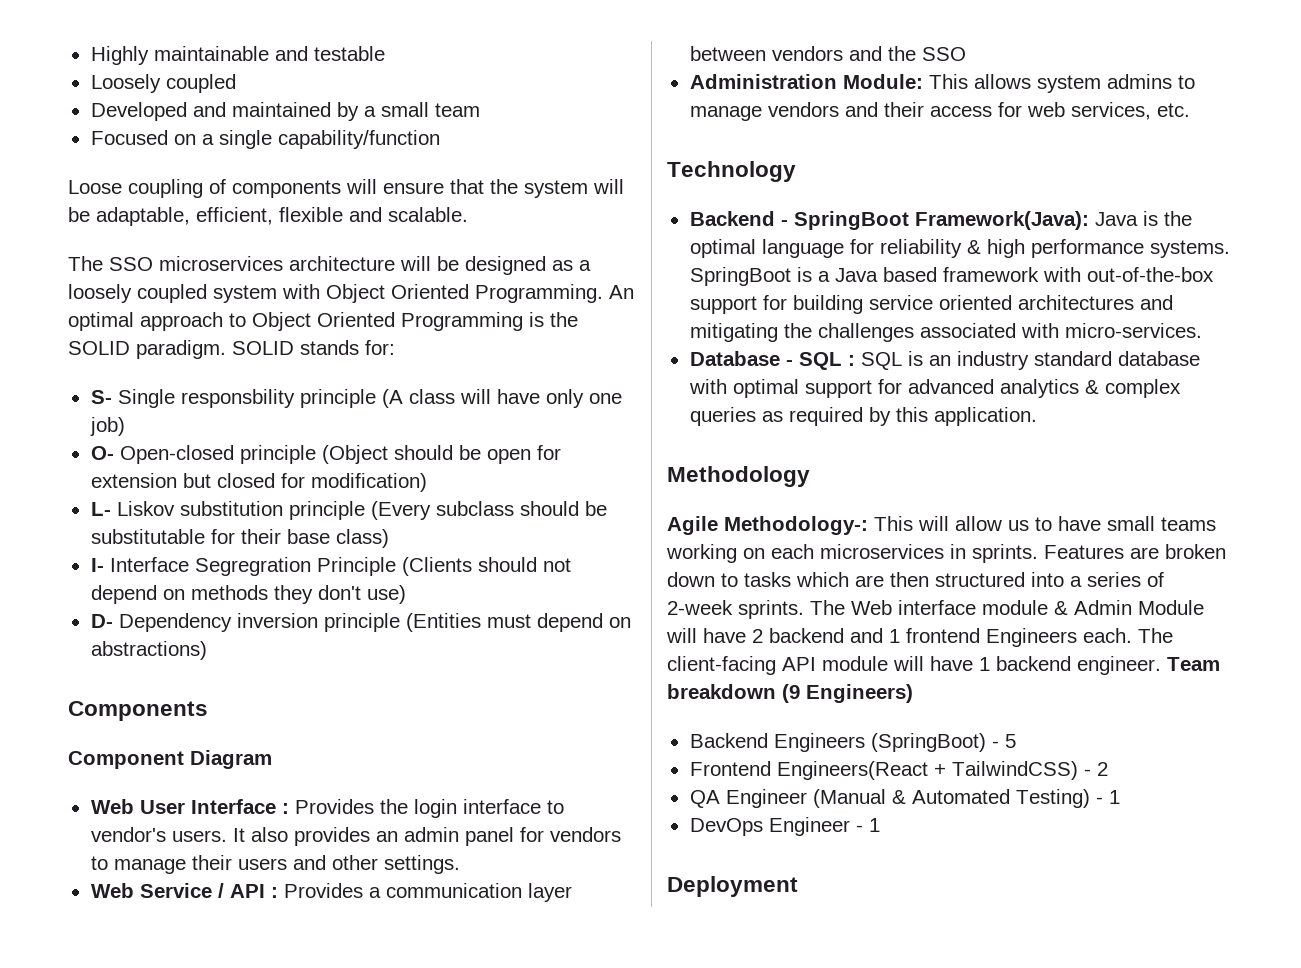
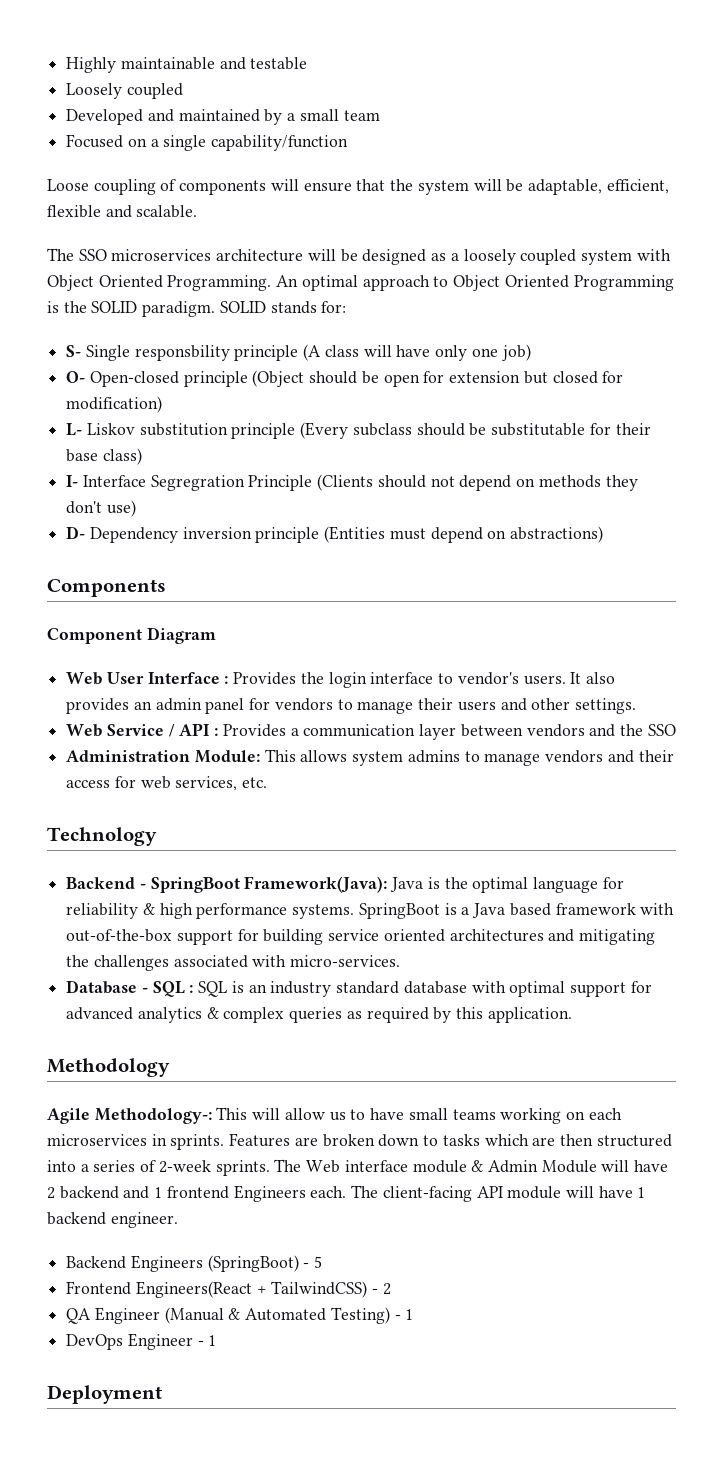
[1167,657,1220,671] [667,684,913,703] Team breakdown (9 Engineers) -> (178, 1220) none

